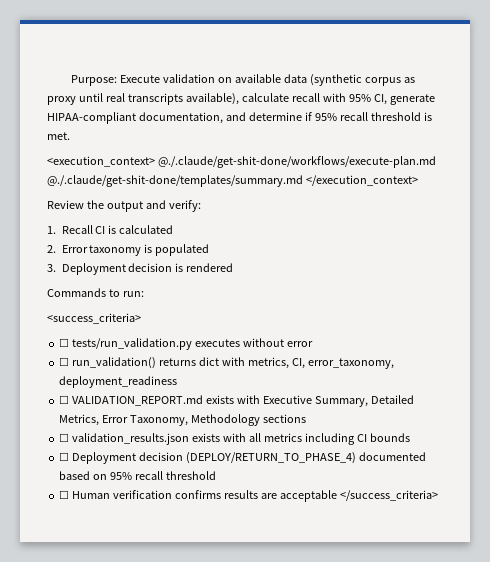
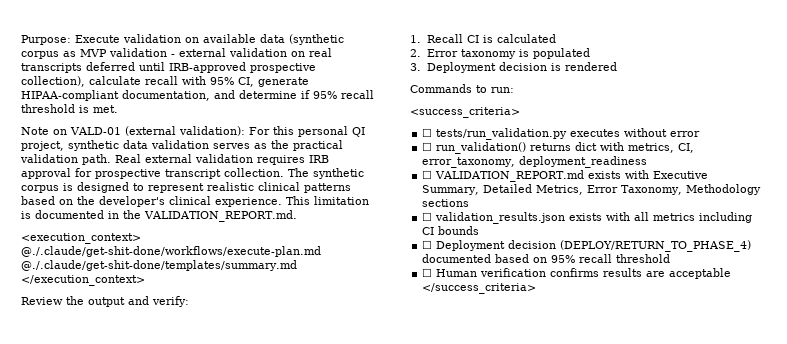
[47,93,239,105] proxy until real transcripts available), -> [80,48,332,57] [21,62,316,73] [21,76,85,87] MVP validation - external validation on real transcripts deferred until IRB-approved prospective collection),
(70, 136) none -> [21,126,365,137] [21,140,343,151] [20,154,329,165] [21,168,364,179] [21,182,351,193] [21,196,369,207] [21,210,297,222] // Note on VALD-01 (external validation): For this personal QI project, synthetic data validation serves as the practical validation path. Real external validation requires IRB approval for prospective transcript collection. The synthetic corpus is designed to represent realistic clinical patterns based on the developer's clinical experience. This limitation is documented in the VALIDATION_REPORT.md.

